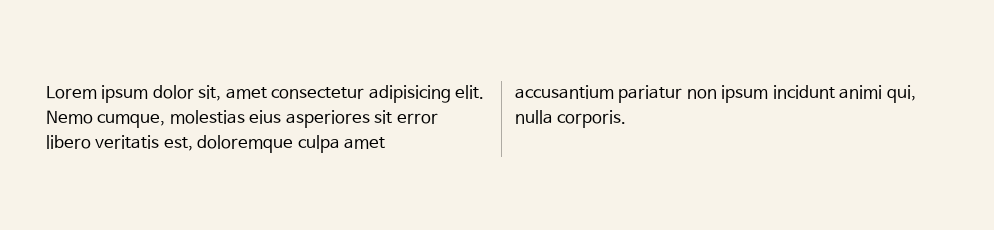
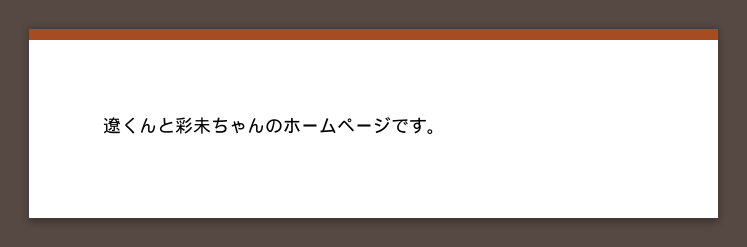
[46,85,485,103] [46,110,438,128] [46,135,386,153] [515,85,916,103] [515,110,627,128] Lorem ipsum dolor sit, amet consectetur adipisicing elit. Nemo cumque, molestias eius asperiores sit error libero veritatis est, doloremque culpa amet accusantium pariatur non ipsum incidunt animi qui, nulla corporis. -> [103,117,446,135] 遼くんと彩未ちゃんのホームページです。

